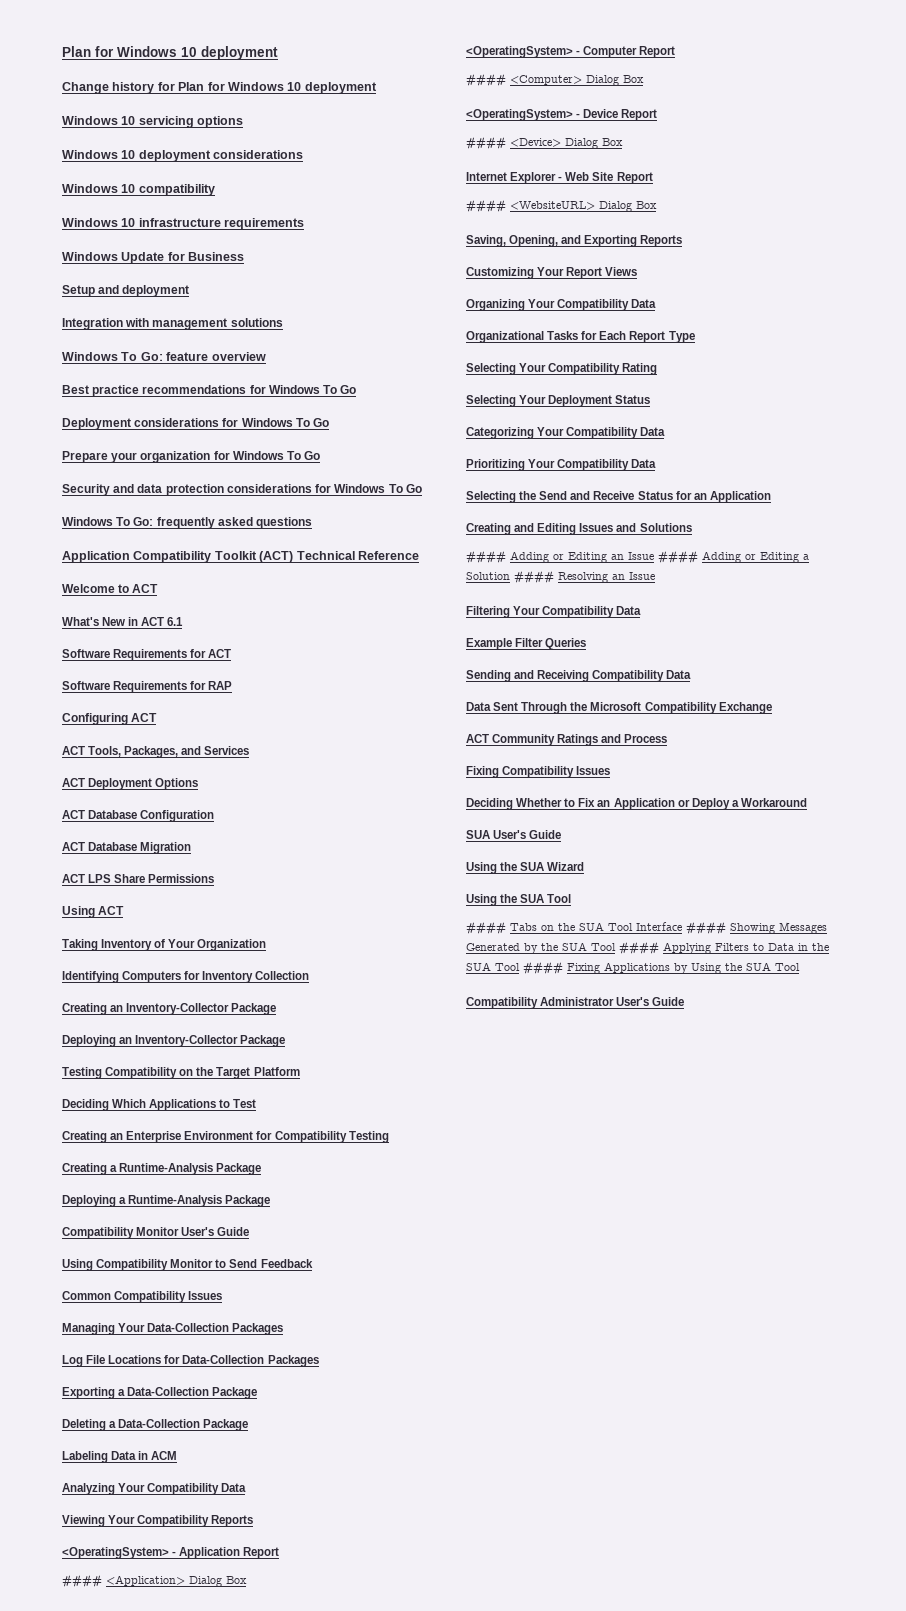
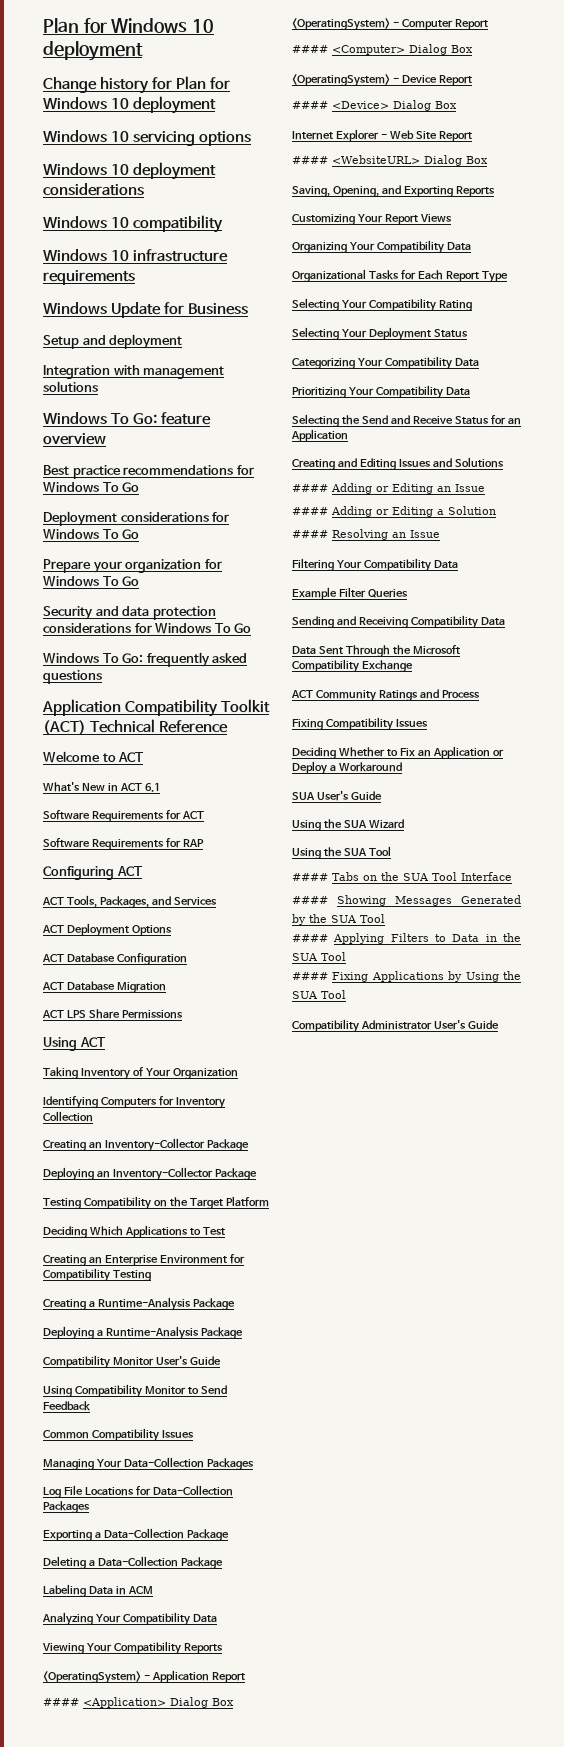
(654, 556) none -> (485, 488) //
(510, 576) none -> (496, 510) //
(682, 926) none -> (512, 876) //
(616, 947) none -> (385, 918) //
(520, 967) none -> (346, 956) //

